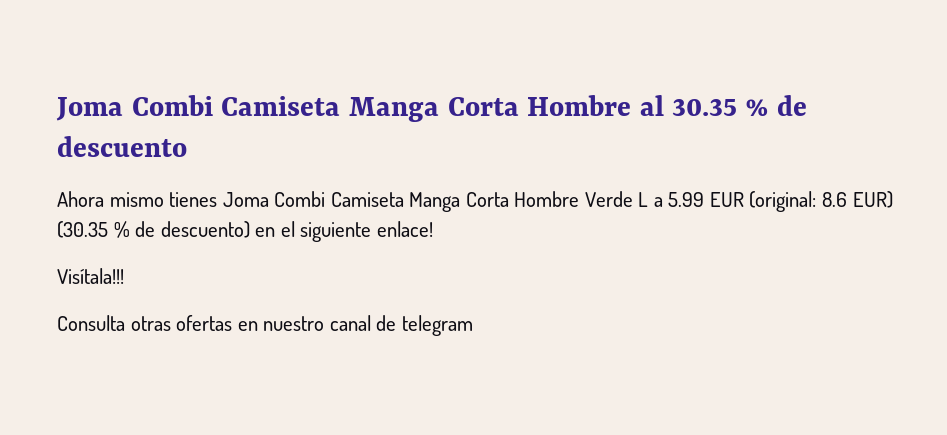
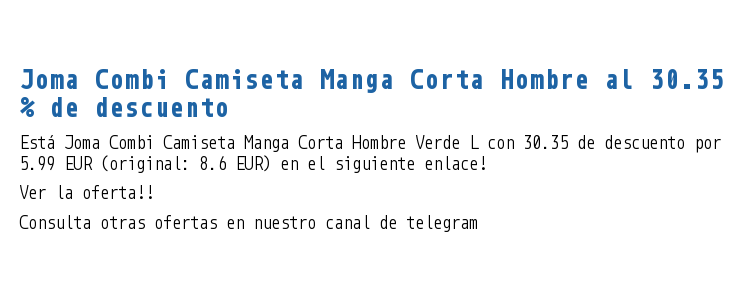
[57,191,218,207] Ahora mismo tienes -> [19,135,55,149] Está
[653,197,663,207] a -> [487,135,721,153] con 30.35 de descuento por
[57,221,250,238] (30.35 % de descuento) -> (271, 163) none
[57,268,124,284] Visítala!!! -> [19,185,154,199] Ver la oferta!!

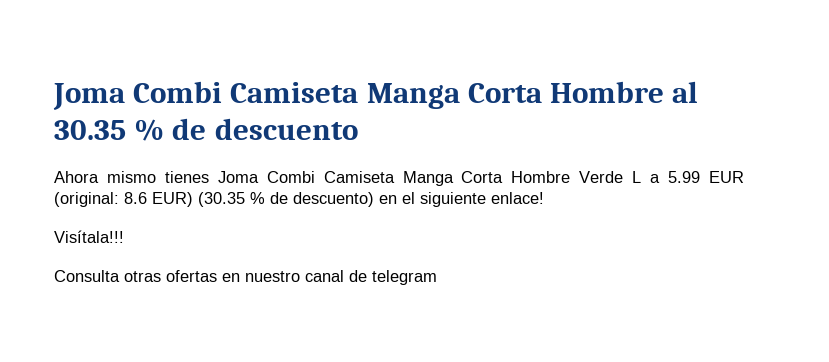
[19,135,55,149] Está -> [54,171,209,183] Ahora mismo tienes
[487,135,721,153] con 30.35 de descuento por -> [650,174,661,183] a
(271, 163) none -> [198,192,374,207] (30.35 % de descuento)
[19,185,154,199] Ver la oferta!! -> [54,230,124,243] Visítala!!!

